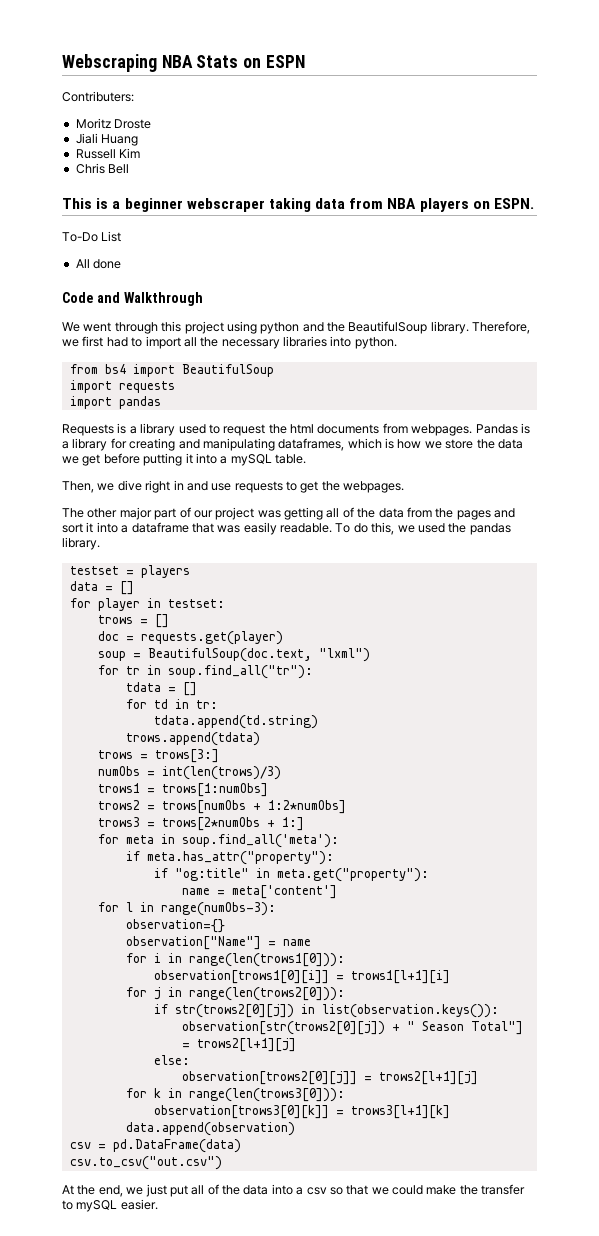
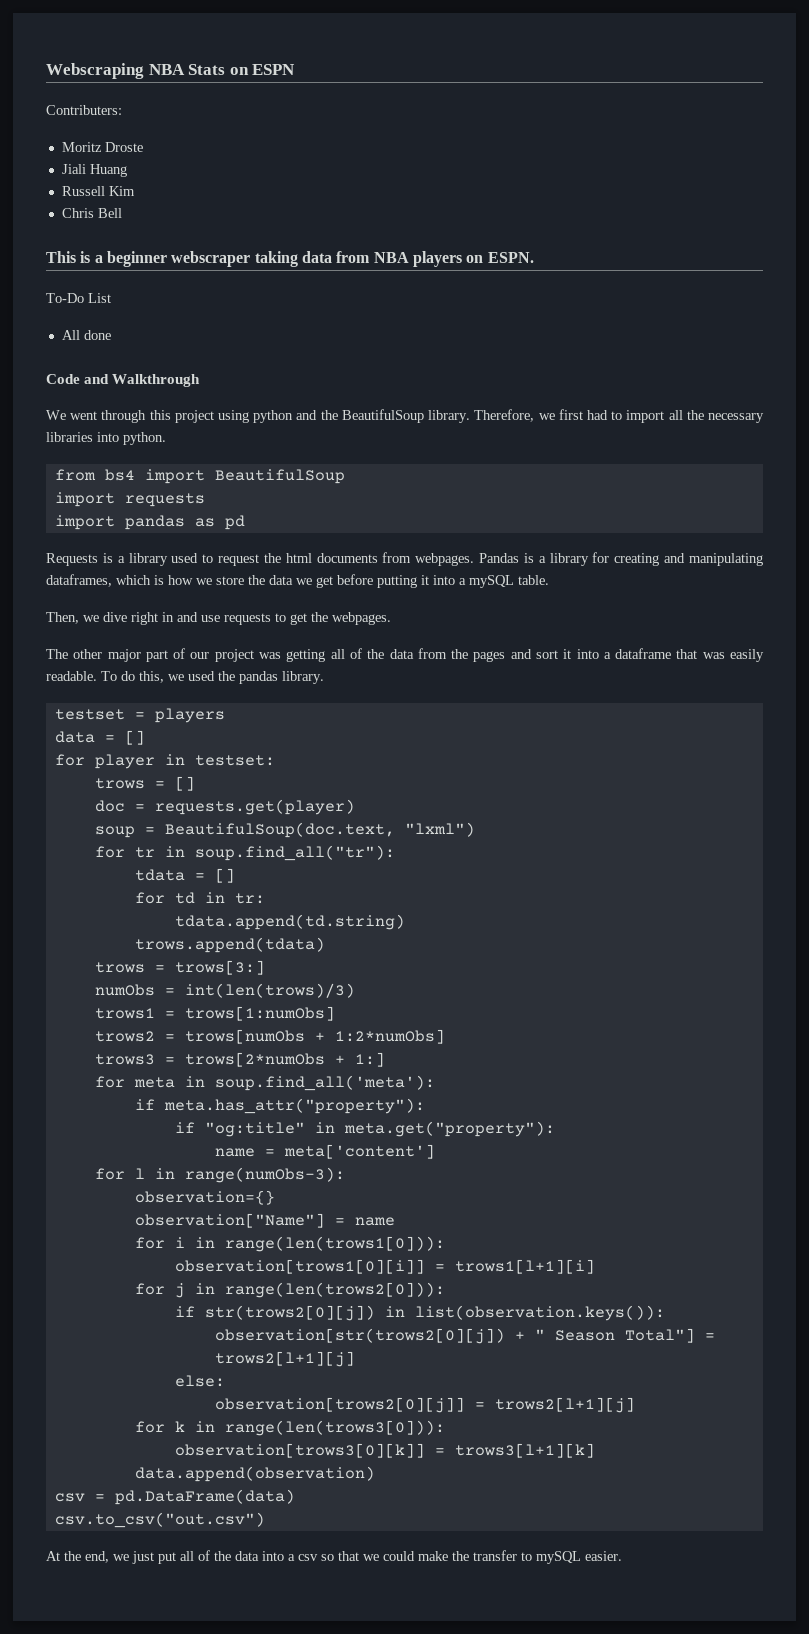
(161, 402) none -> [194,515,245,530] as pd

